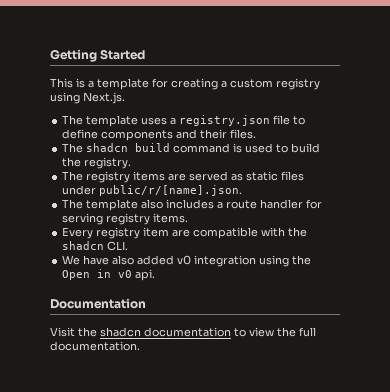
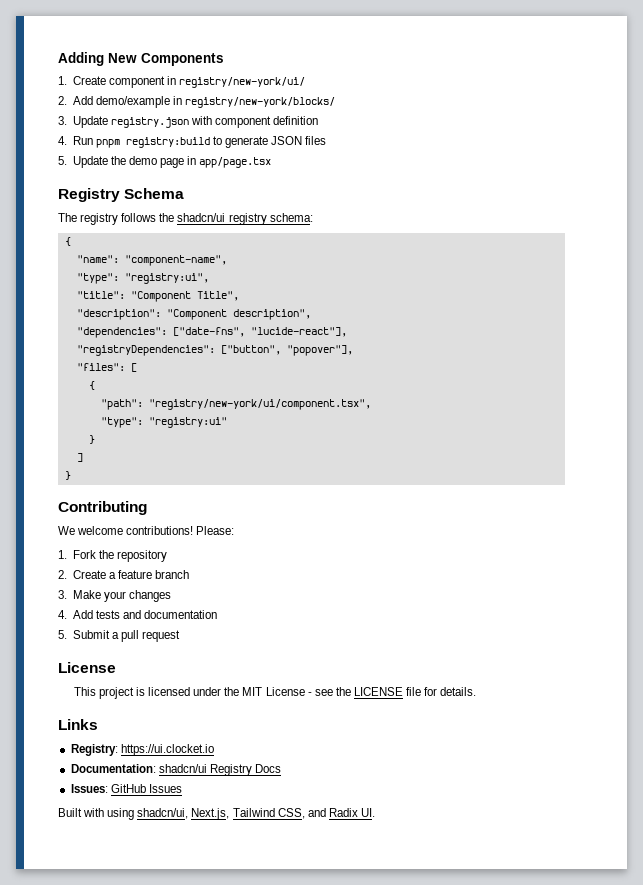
[50,49,146,62] [50,78,320,90] [50,92,125,104] [62,115,306,127] [62,129,257,141] [62,143,321,153] [62,157,132,169] [62,171,305,183] [62,185,243,196] [62,199,323,211] [62,213,189,225] [62,227,308,239] [62,241,129,251] [62,255,312,267] [62,269,156,281] [50,298,146,309] [50,327,316,337] [50,341,140,351] Getting Started // This is a template for creating a custom registry using Next.js. // The template uses a registry.json file to define components and their files. // The shadcn build command is used to build the registry. // The registry items are served as static files under public/r/[name].json. // The template also includes a route handler for serving registry items. // Every registry item are compatible with the shadcn CLI. // We have also added v0 integration using the Open in v0 api. // Documentation // Visit the shadcn documentation to view the full documentation. -> [58,52,224,66] [58,76,306,88] [58,96,336,108] [58,116,319,128] [58,136,327,148] [58,156,272,168] [58,188,185,202] [58,213,313,225] [64,237,71,246] [76,255,227,266] [76,273,209,284] [76,291,239,302] [76,309,311,320] [76,327,347,338] [76,345,353,356] [76,363,137,372] [88,381,95,390] [100,399,371,410] [100,417,227,428] [88,435,95,444] [76,453,83,462] [64,471,71,480] [58,501,147,515] [58,526,235,535] [58,550,167,562] [58,570,190,579] [58,590,171,602] [58,610,218,619] [58,630,181,642] [58,662,116,673] [73,687,477,699] [58,719,98,730] [70,744,214,756] [70,764,281,776] [70,784,182,793] [58,808,375,820] Adding New Components // 1. Create component in registry/new-york/ui/ // 2. Add demo/example in registry/new-york/blocks/ // 3. Update registry.json with component definition // 4. Run pnpm registry:build to generate JSON files // 5. Update the demo page in app/page.tsx // Registry Schema // The registry follows the shadcn/ui registry schema: // { // "name": "component-name", // "type": "registry:ui", // "title": "Component Title", // "description": "Component description", // "dependencies": ["date-fns", "lucide-react"], // "registryDependencies": ["button", "popover"], // "files": [ // { // "path": "registry/new-york/ui/component.tsx", // "type": "registry:ui" // } // ] // } // Contributing // We welcome contributions! Please: // 1. Fork the repository // 2. Create a feature branch // 3. Make your changes // 4. Add tests and documentation // 5. Submit a pull request // License // This project is licensed under the MIT License - see the LICENSE file for details. // Links // Registry: https://ui.clocket.io // Documentation: shadcn/ui Registry Docs // Issues: GitHub Issues // Built with using shadcn/ui, Next.js, Tailwind CSS, and Radix UI.

